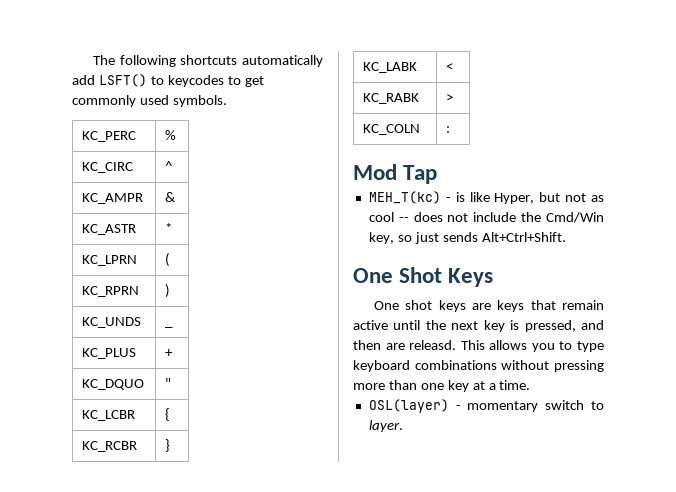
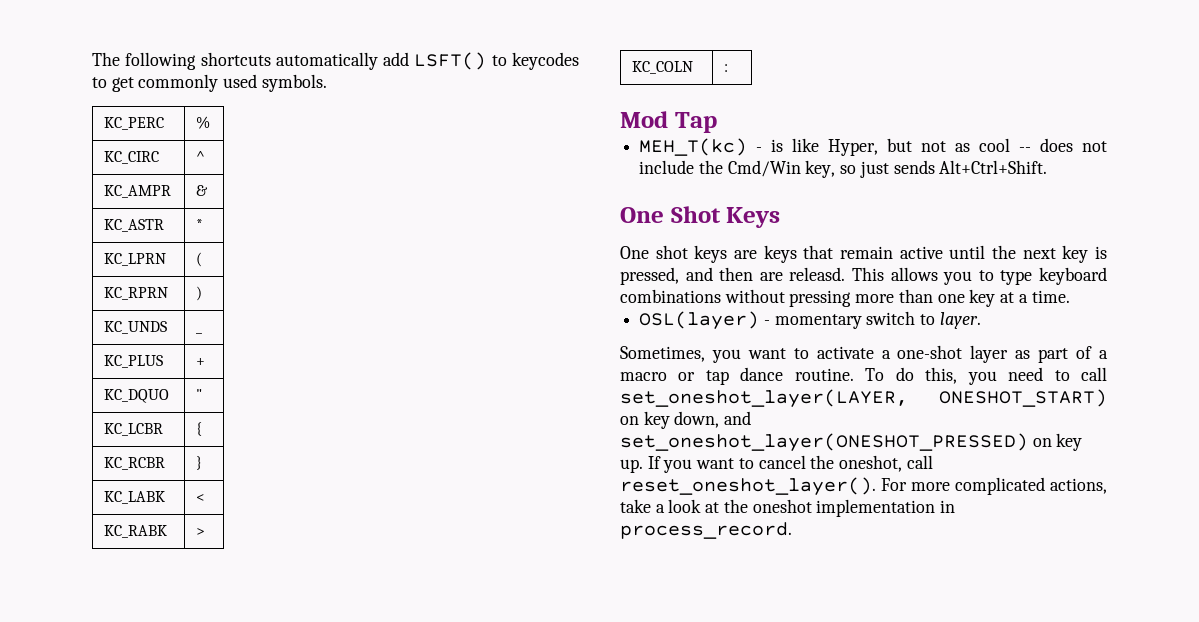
(403, 426) none -> [620,345,1109,363] [620,367,1107,385] [620,389,1107,408] [620,411,752,429] [620,433,1083,452] [620,455,933,473] [620,477,1107,496] [620,499,956,517] [620,522,792,539] // Sometimes, you want to activate a one-shot layer as part of a macro or tap dance routine. To do this, you need to call set_oneshot_layer(LAYER, ONESHOT_START) on key down, and set_oneshot_layer(ONESHOT_PRESSED) on key up. If you want to cancel the oneshot, call reset_oneshot_layer(). For more complicated actions, take a look at the oneshot implementation in process_record.

